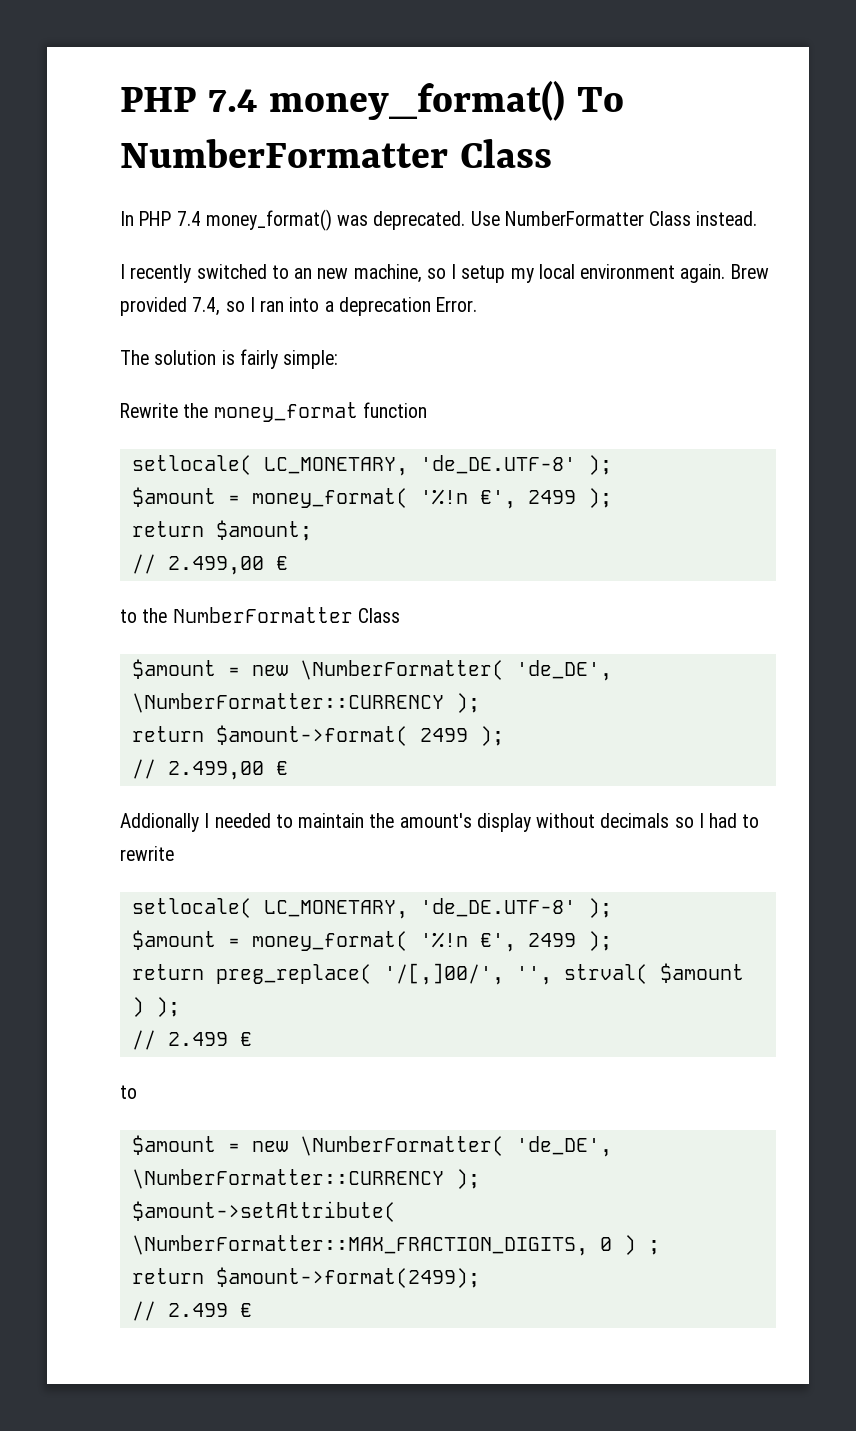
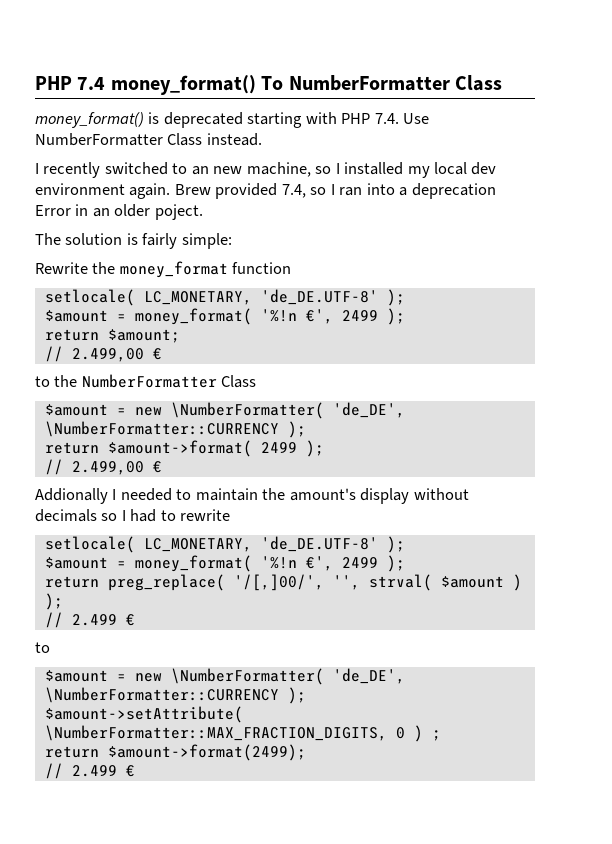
[120,209,466,231] In PHP 7.4 money_format() was deprecated. -> [35,112,399,128] money_format() is deprecated starting with PHP 7.4.
[461,265,506,283] setup -> [344,162,404,175] installed
(575, 271) none -> [471,162,497,175] dev
[436,297,478,312] Error. -> [35,204,203,220] Error in an older poject.

